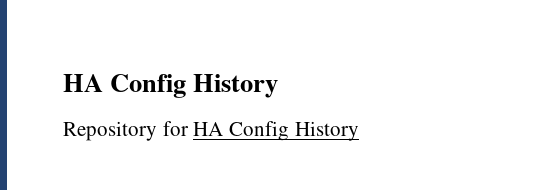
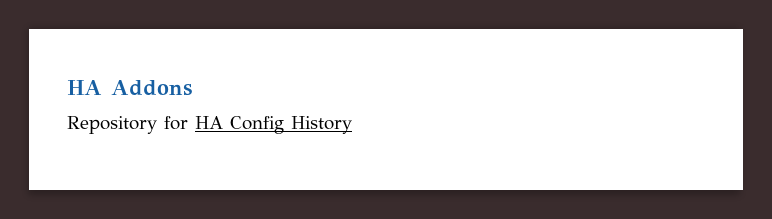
[63,74,279,98] HA Config History -> [67,80,192,96] HA Addons

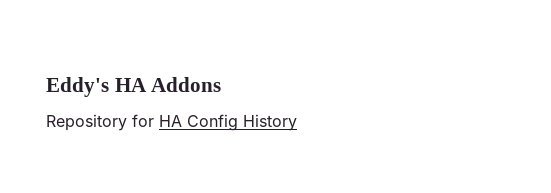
(67, 87) none -> [46,77,109,97] Eddy's

